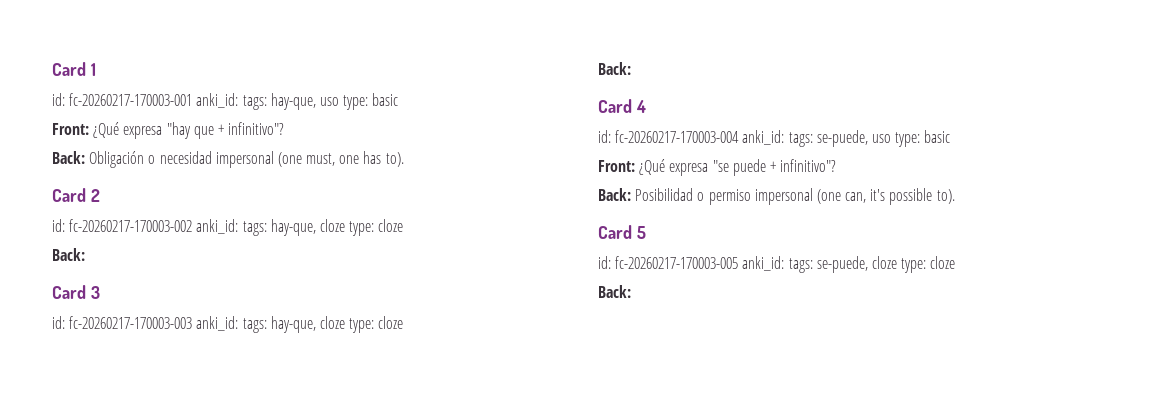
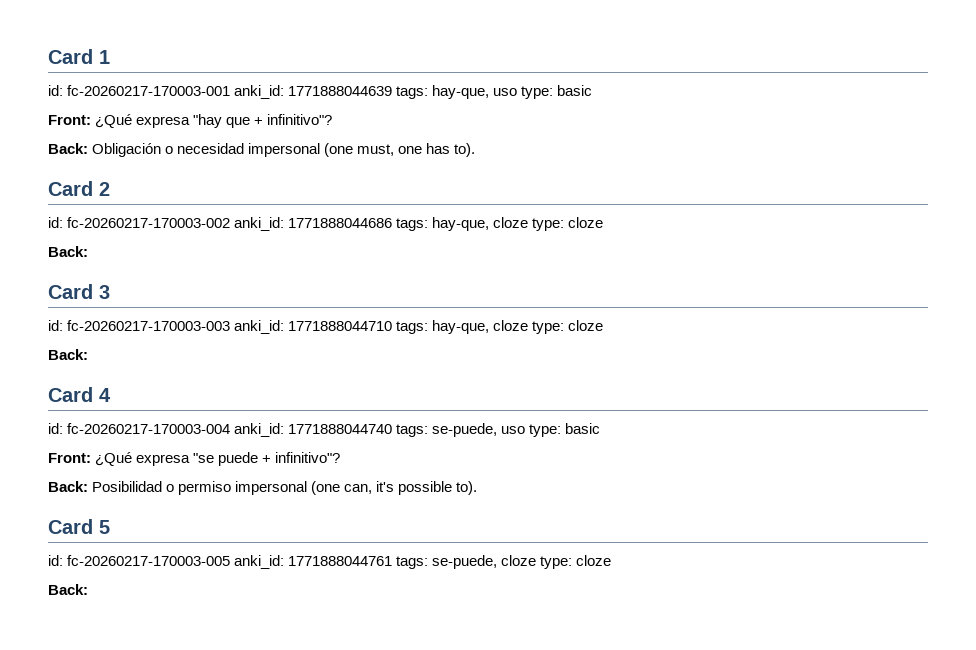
(239, 100) none -> [288,86,393,96] 1771888044639
(239, 226) none -> [288,218,393,228] 1771888044686
(239, 323) none -> [288,321,393,331] 1771888044710
(785, 137) none -> [288,424,393,434] 1771888044740
(785, 263) none -> [288,556,393,566] 1771888044761

